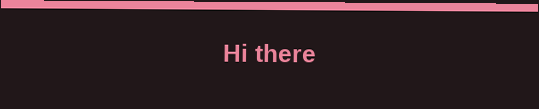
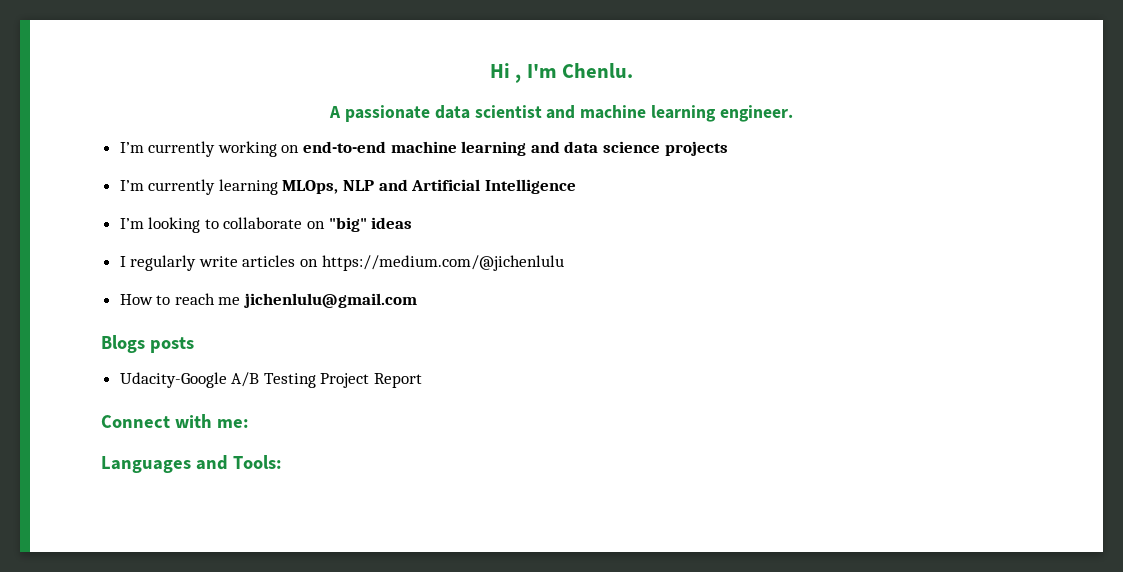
[254,43,317,63] there -> [515,63,634,83] [329,105,793,122] [119,141,728,157] [119,179,576,195] [119,217,413,233] [119,255,564,271] [119,293,418,308] [101,335,194,353] [119,372,423,388] [101,414,249,428] [101,455,282,473] , I'm Chenlu. // A passionate data scientist and machine learning engineer. // I’m currently working on end-to-end machine learning and data science projects // I’m currently learning MLOps, NLP and Artificial Intelligence // I’m looking to collaborate on "big" ideas // I regularly write articles on https://medium.com/@jichenlulu // How to reach me jichenlulu@gmail.com // Blogs posts // Udacity-Google A/B Testing Project Report // Connect with me: // Languages and Tools:

